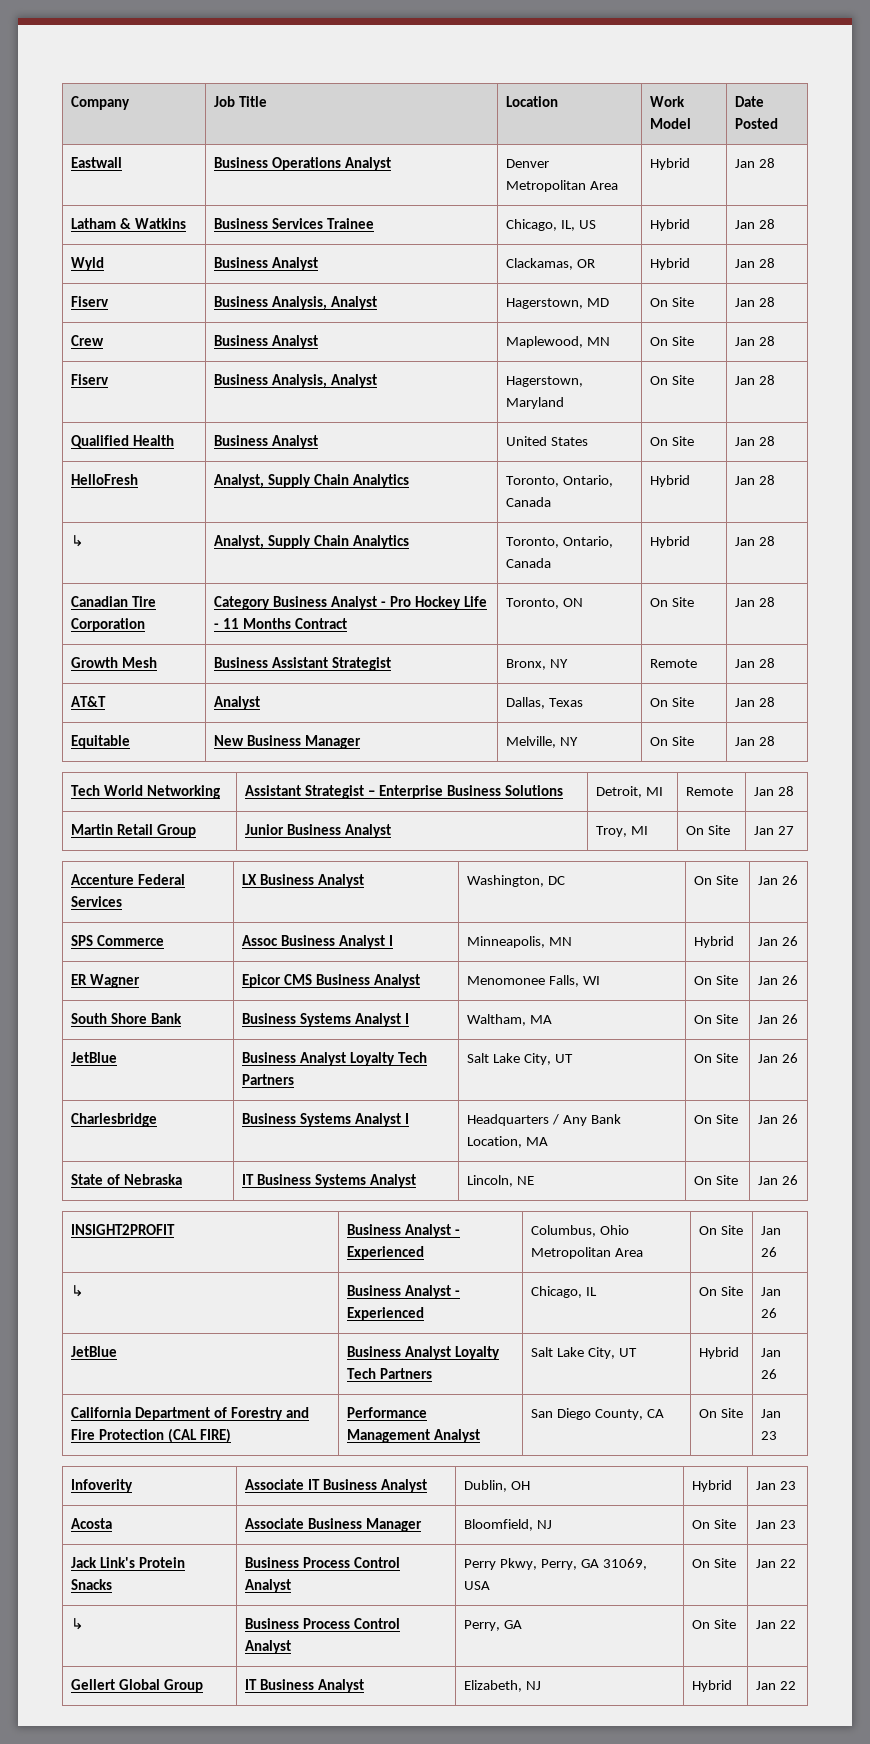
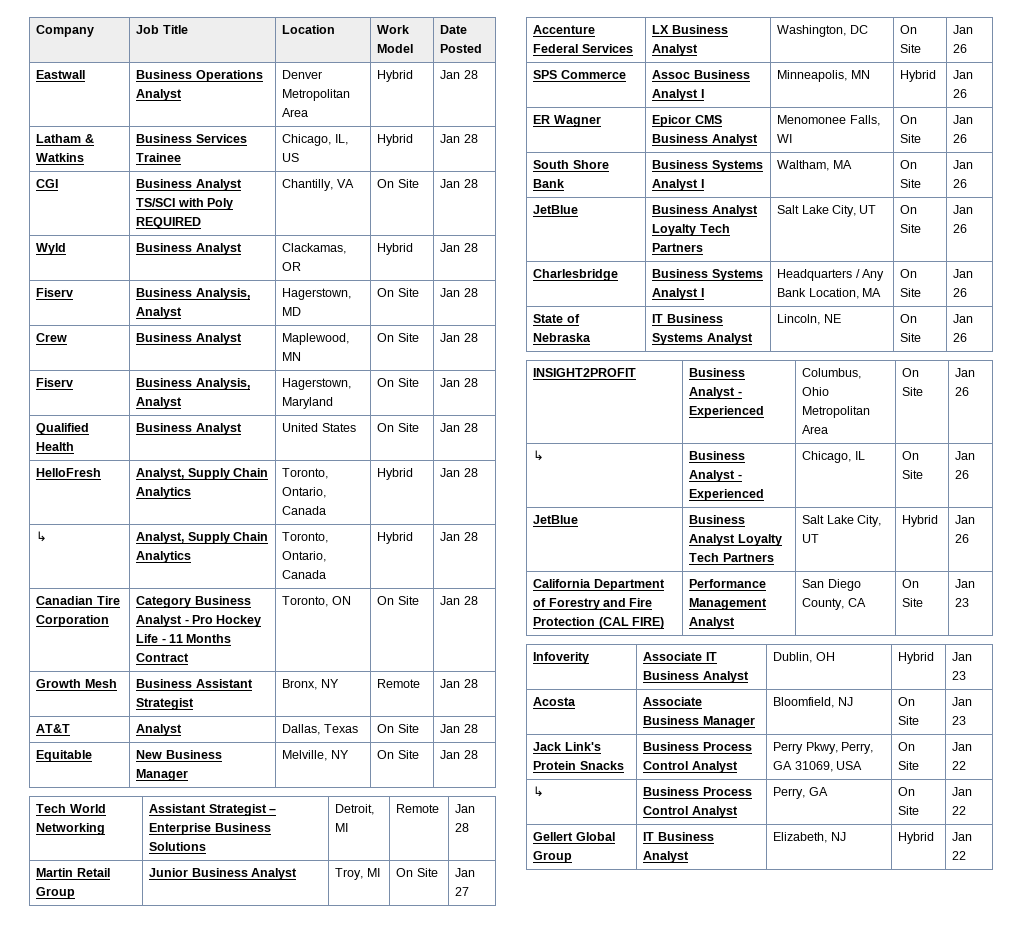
(776, 224) none -> [36,179,59,188] [136,179,242,191] [136,198,234,210] [136,217,202,229] [282,179,354,191] [377,179,419,188] [440,179,478,188] // CGI | Business Analyst TS/SCI with Poly REQUIRED | Chantilly, VA | On Site | Jan 28

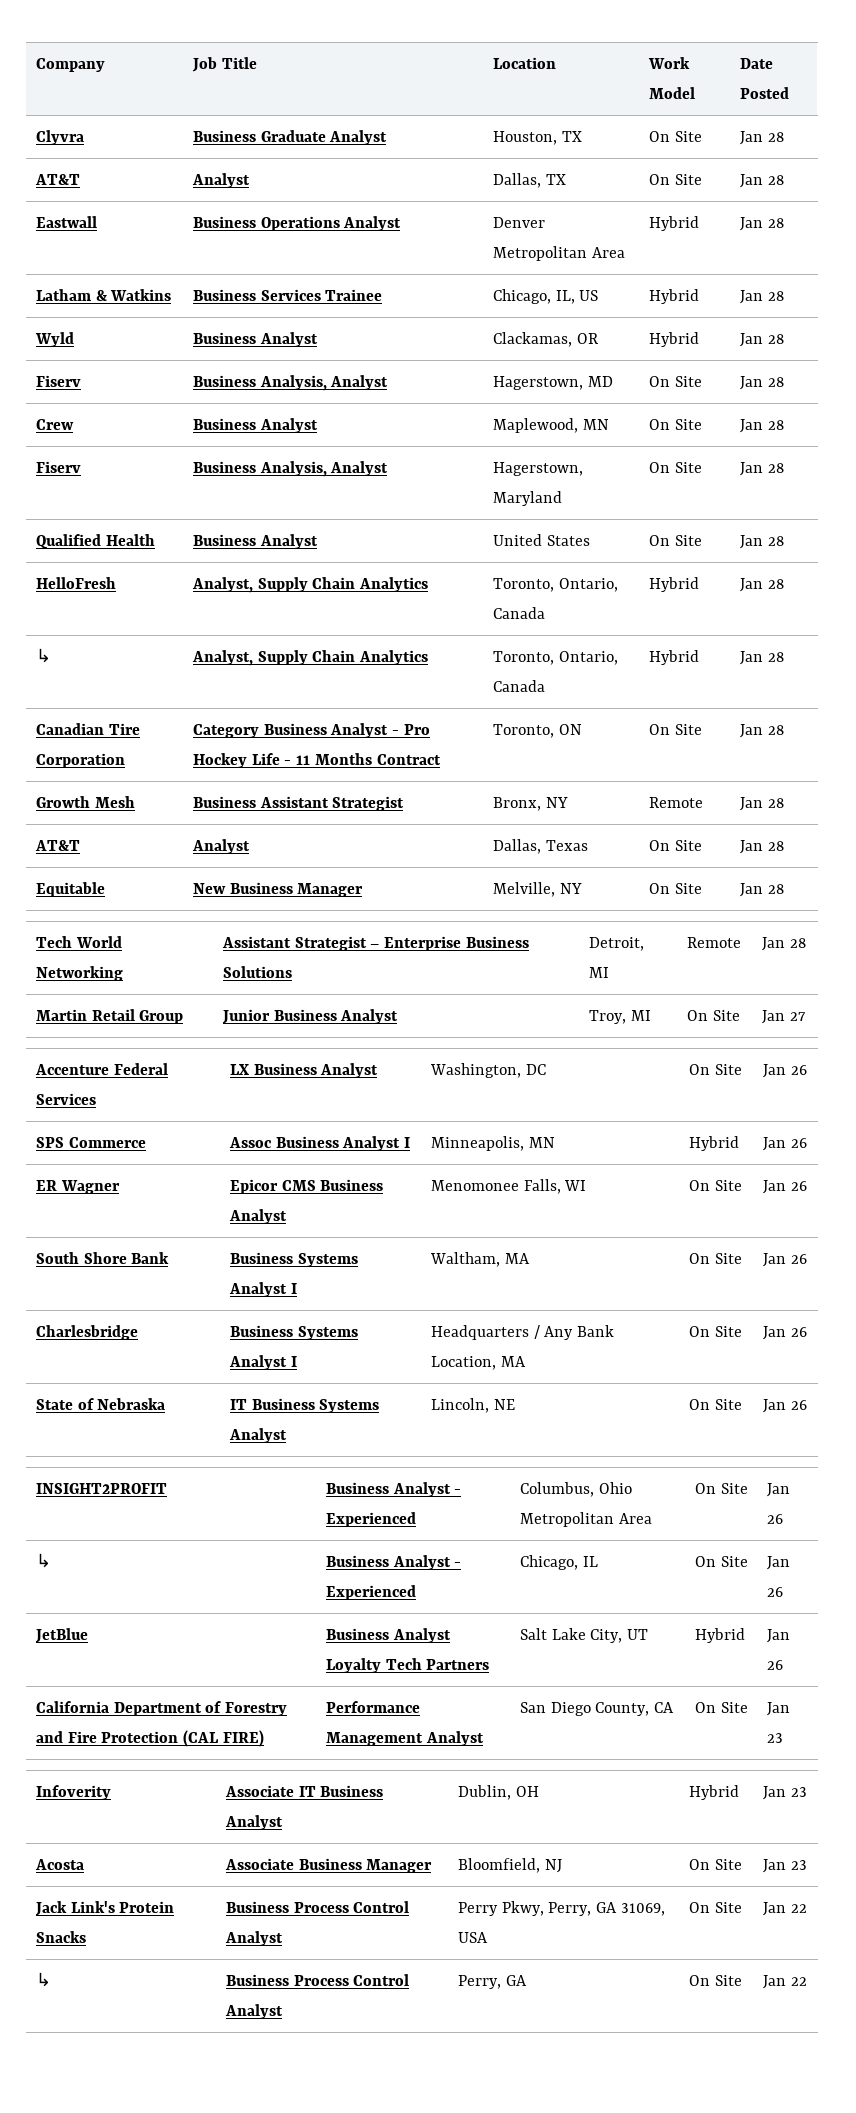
(483, 48) none -> [35,130,84,145] [192,130,388,145] [492,131,582,145] [648,131,702,142] [739,131,784,145] [34,174,80,185] [191,173,250,188] [492,173,566,188] [648,174,702,185] [739,174,784,188] // Clyvra | Business Graduate Analyst | Houston, TX | On Site | Jan 28 // AT&T | Analyst | Dallas, TX | On Site | Jan 28
[36,179,59,188] [136,179,242,191] [136,198,234,210] [136,217,202,229] [282,179,354,191] [377,179,419,188] [440,179,478,188] // CGI | Business Analyst TS/SCI with Poly REQUIRED | Chantilly, VA | On Site | Jan 28 -> (784, 296) none
[533,205,579,214] [652,205,758,217] [652,224,730,236] [652,243,704,252] [777,205,877,217] [900,205,918,214] [900,224,922,233] [953,205,974,214] [953,224,968,233] // JetBlue | Business Analyst Loyalty Tech Partners | Salt Lake City, UT | On Site | Jan 26 -> (807, 1259) none
[533,832,615,841] [533,851,573,863] [643,832,714,841] [643,851,690,863] [773,832,846,843] [898,832,935,844] [952,832,973,841] [952,851,967,860] // Gellert Global Group | IT Business Analyst | Elizabeth, NJ | Hybrid | Jan 22 -> (807, 1981) none

